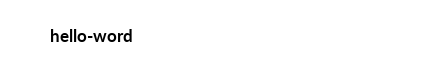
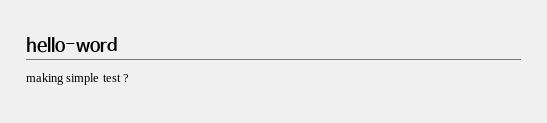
(133, 35) none -> [26,73,130,85] // making simple test ?

